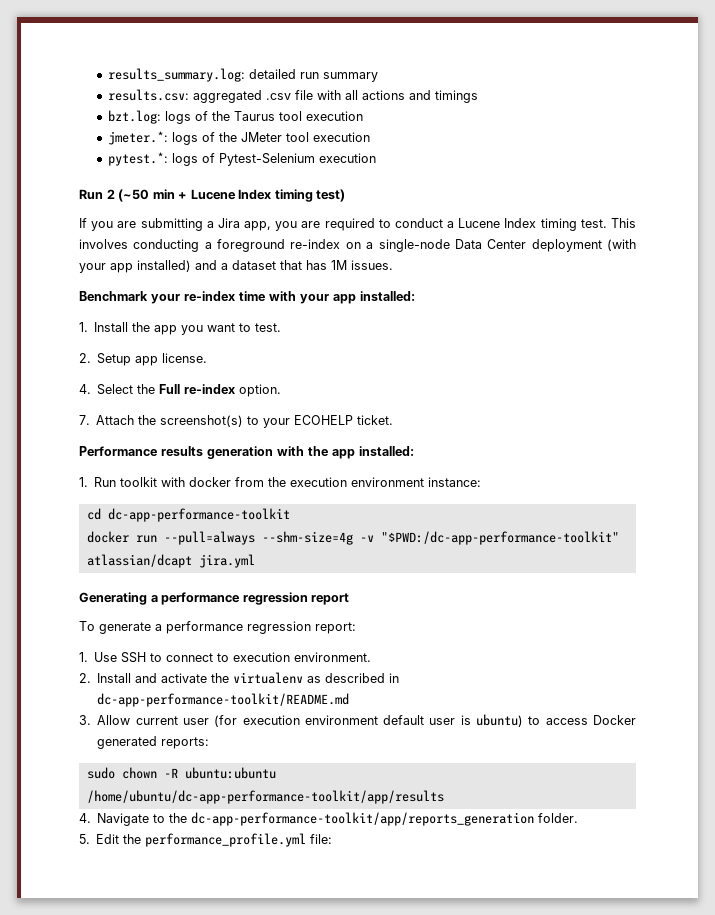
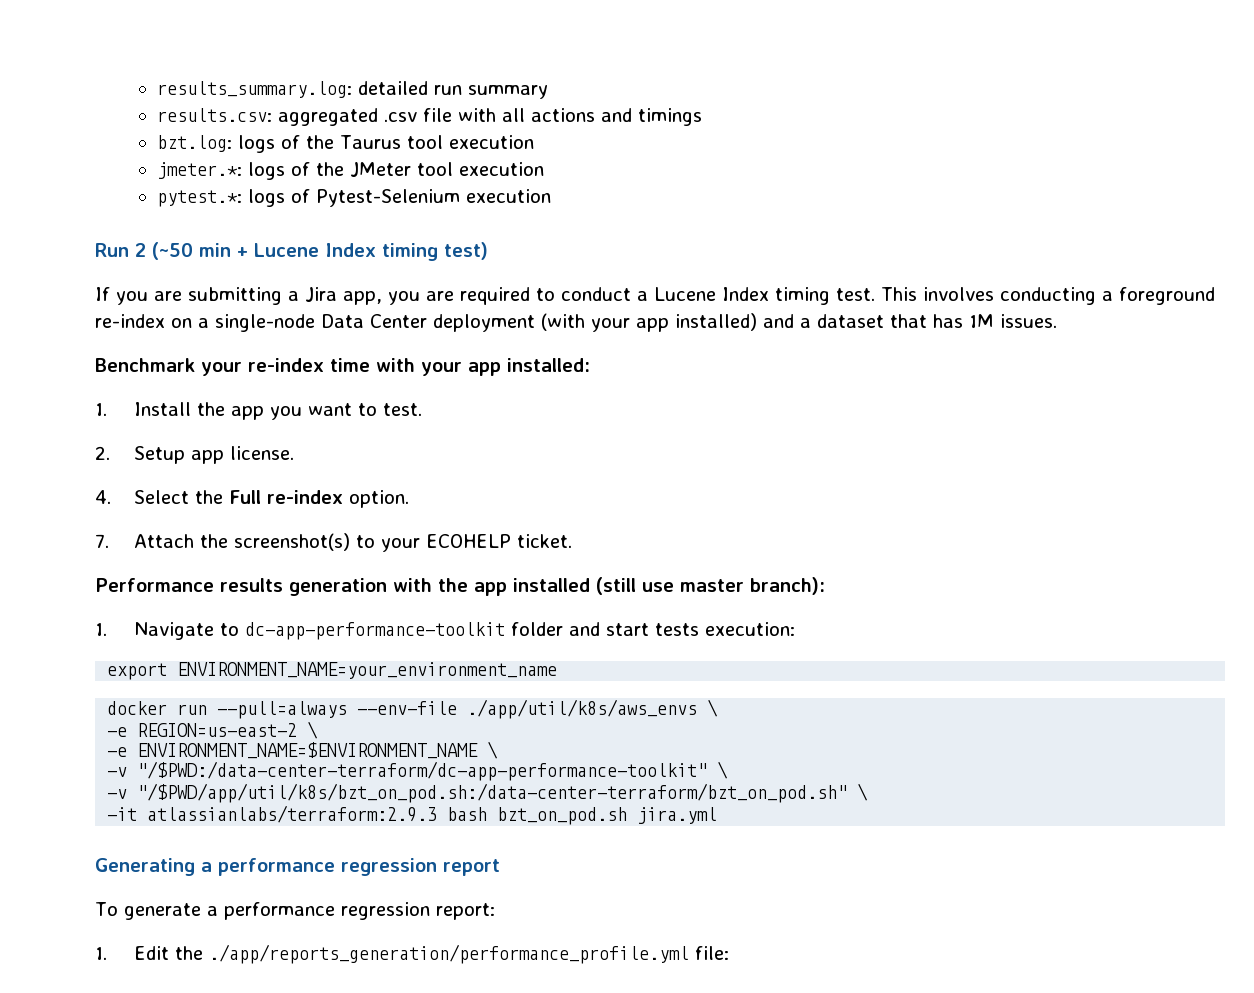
[359,446,414,456] [79,477,482,487] [86,508,290,522] [86,531,619,545] [86,554,192,568] installed: // 1. Run toolkit with docker from the execution environment instance: // cd dc-app-performance-toolkit // docker run --pull=always --shm-size=4g -v "$PWD:/dc-app-performance-toolkit" atlassian/dcapt -> [513,577,825,595] [95,622,796,640] [107,662,558,680] [107,699,719,719] [107,721,319,739] [107,741,499,759] [107,761,729,781] [107,783,869,803] [107,805,628,825] installed (still use master branch): // 1. Navigate to dc-app-performance-toolkit folder and start tests execution: // export ENVIRONMENT_NAME=your_environment_name // docker run --pull=always --env-file ./app/util/k8s/aws_envs \ // -e REGION=us-east-2 \ // -e ENVIRONMENT_NAME=$ENVIRONMENT_NAME \ // -v "/$PWD:/data-center-terraform/dc-app-performance-toolkit" \ // -v "/$PWD/app/util/k8s/bzt_on_pod.sh:/data-center-terraform/bzt_on_pod.sh" \ // -it atlassianlabs/terraform:2.9.3 bash bzt_on_pod.sh
[94,652,372,663] [79,672,400,684] [97,693,350,707] [79,714,636,727] [97,736,210,749] [86,767,276,779] [86,790,444,804] [79,812,579,826] [79,834,90,844] Use SSH to connect to execution environment. // 2. Install and activate the virtualenv as described in dc-app-performance-toolkit/README.md // 3. Allow current user (for execution environment default user is ubuntu) to access Docker generated reports: // sudo chown -R ubuntu:ubuntu /home/ubuntu/dc-app-performance-toolkit/app/results // 4. Navigate to the dc-app-performance-toolkit/app/reports_generation folder. // 5. -> (107, 953) none
[145,833,307,847] performance_profile.yml -> [209,944,690,964] ./app/reports_generation/performance_profile.yml

